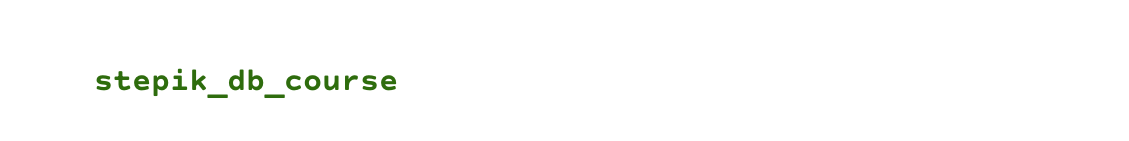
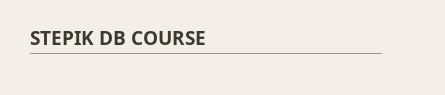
[94,68,398,99] stepik_db_course -> [30,31,207,45] STEPIK DB COURSE

